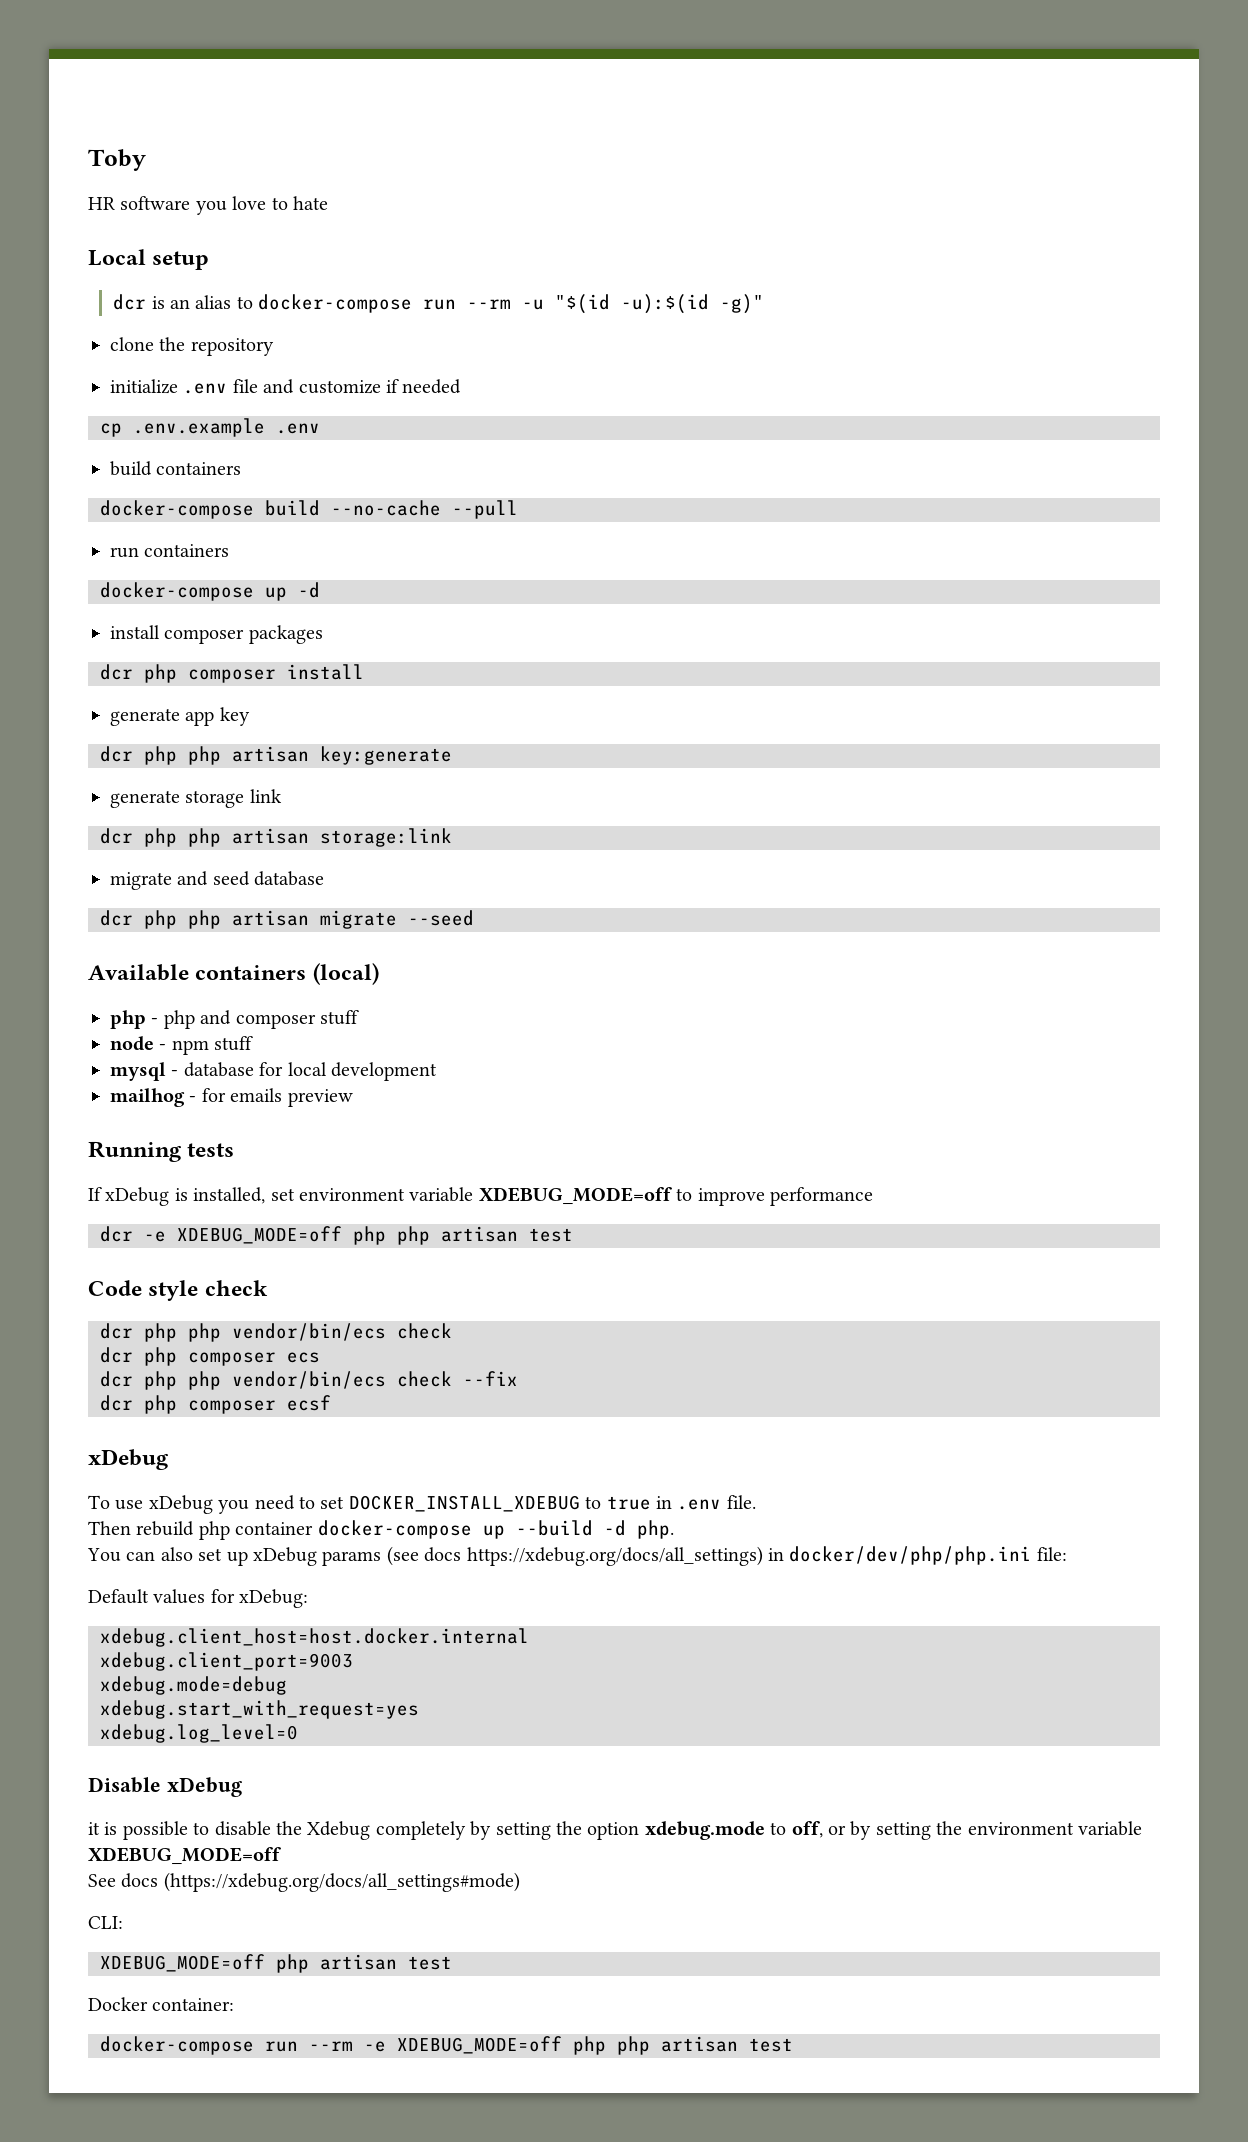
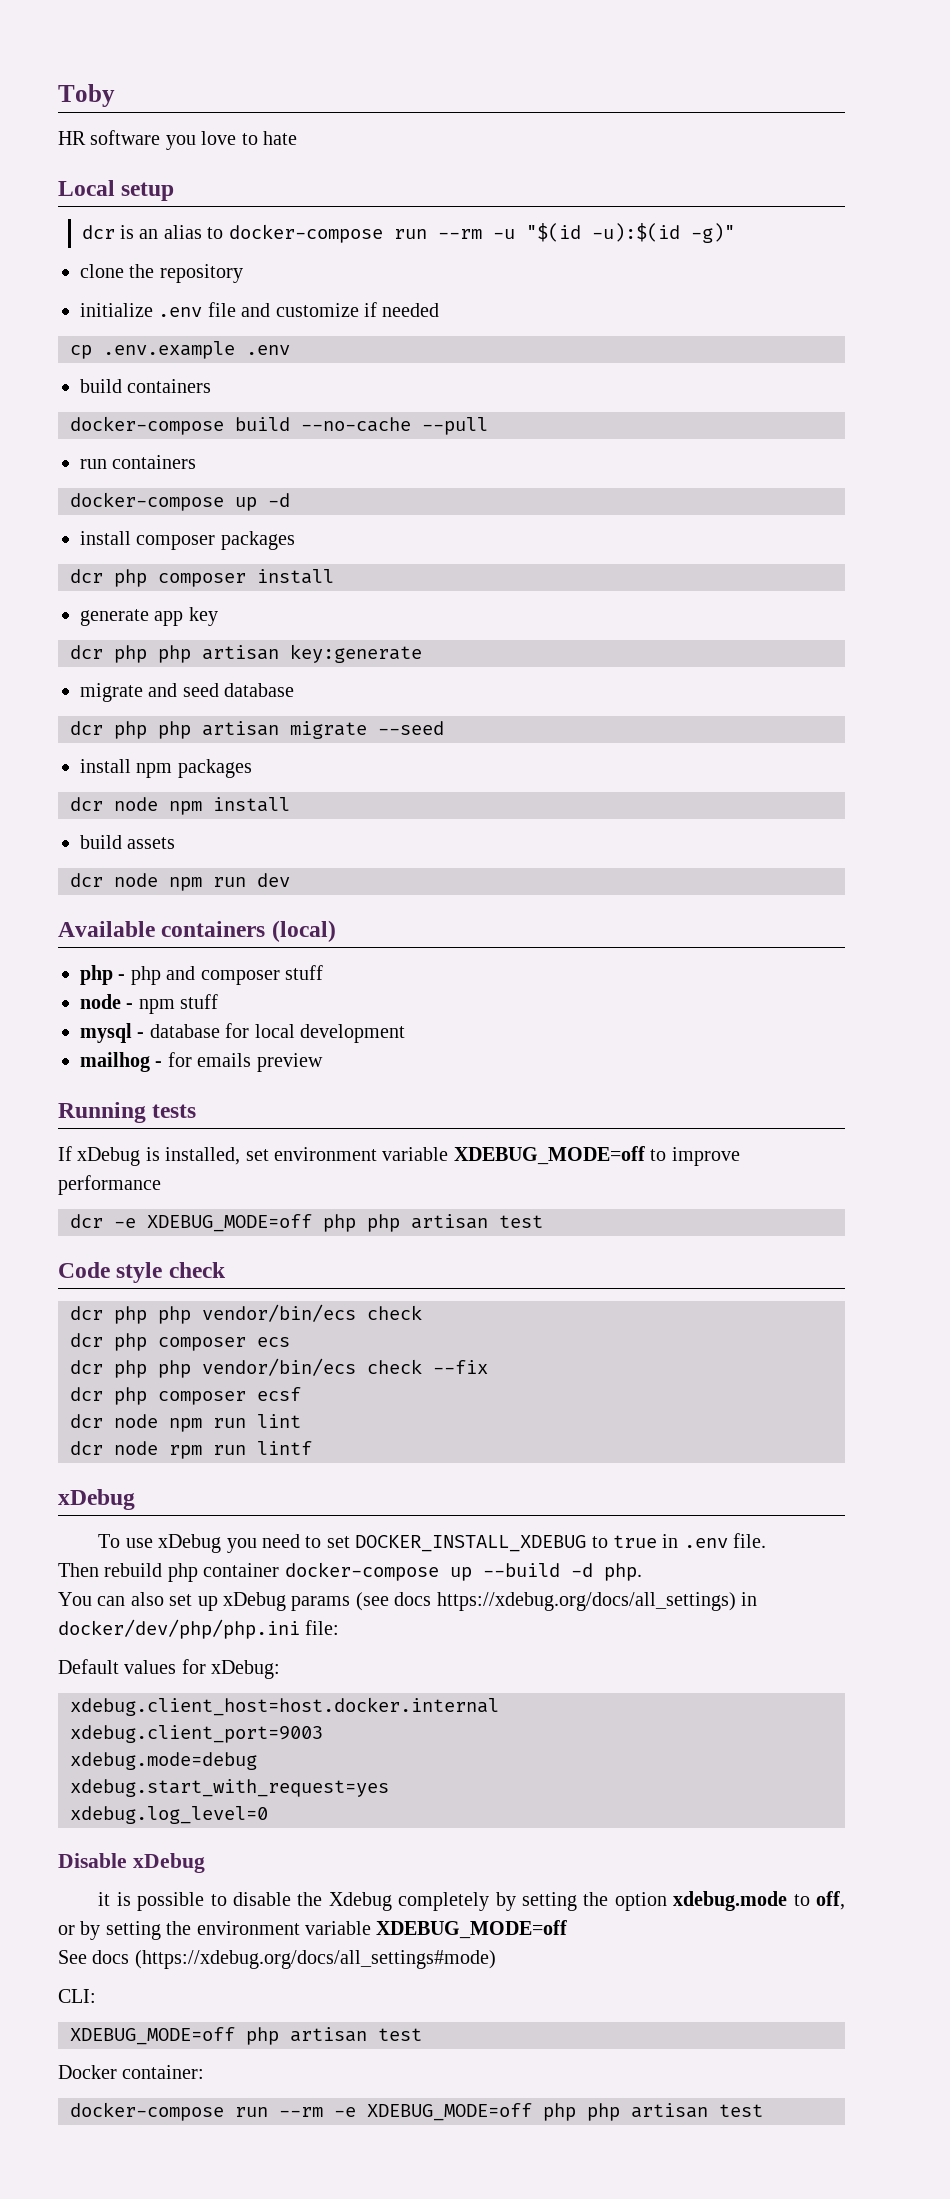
[110,789,282,808] [100,828,452,847] // generate storage link // dcr php php artisan storage:link -> (422, 653) none
(474, 918) none -> [80,759,252,778] [70,797,290,815] [80,835,176,849] [70,873,290,891] // install npm packages // dcr node npm install // build assets // dcr node npm run dev
(331, 1403) none -> [70,1414,301,1432] [70,1441,312,1459] // dcr node npm run lint // dcr node rpm run lintf

